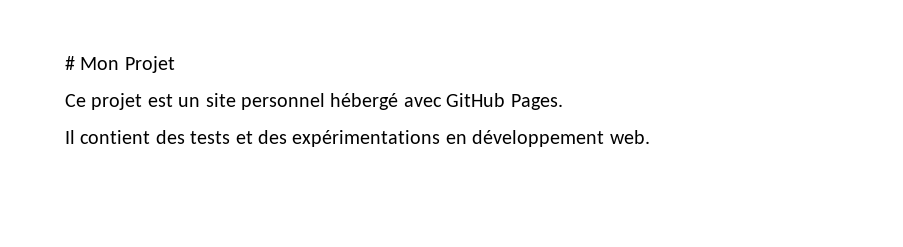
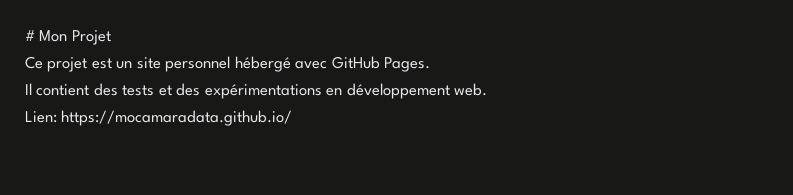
(650, 137) none -> [25,110,293,126] // Lien: https://mocamaradata.github.io/

